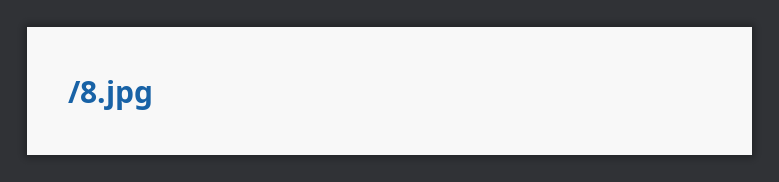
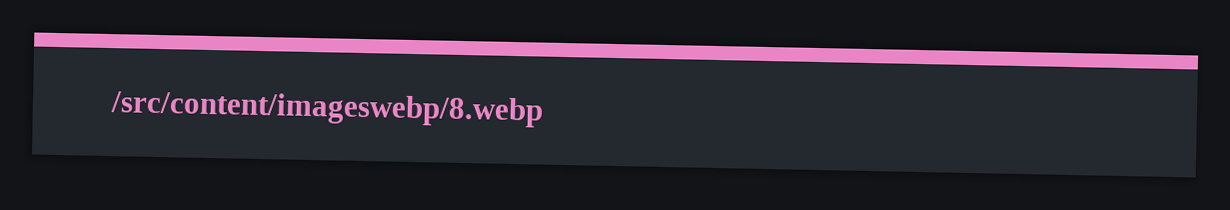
[68,80,153,110] /8.jpg -> [110,90,544,128] /src/content/imageswebp/8.webp

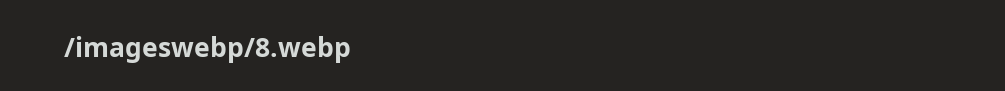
[110,90,544,128] /src/content/imageswebp/8.webp -> [64,36,351,63] /imageswebp/8.webp

